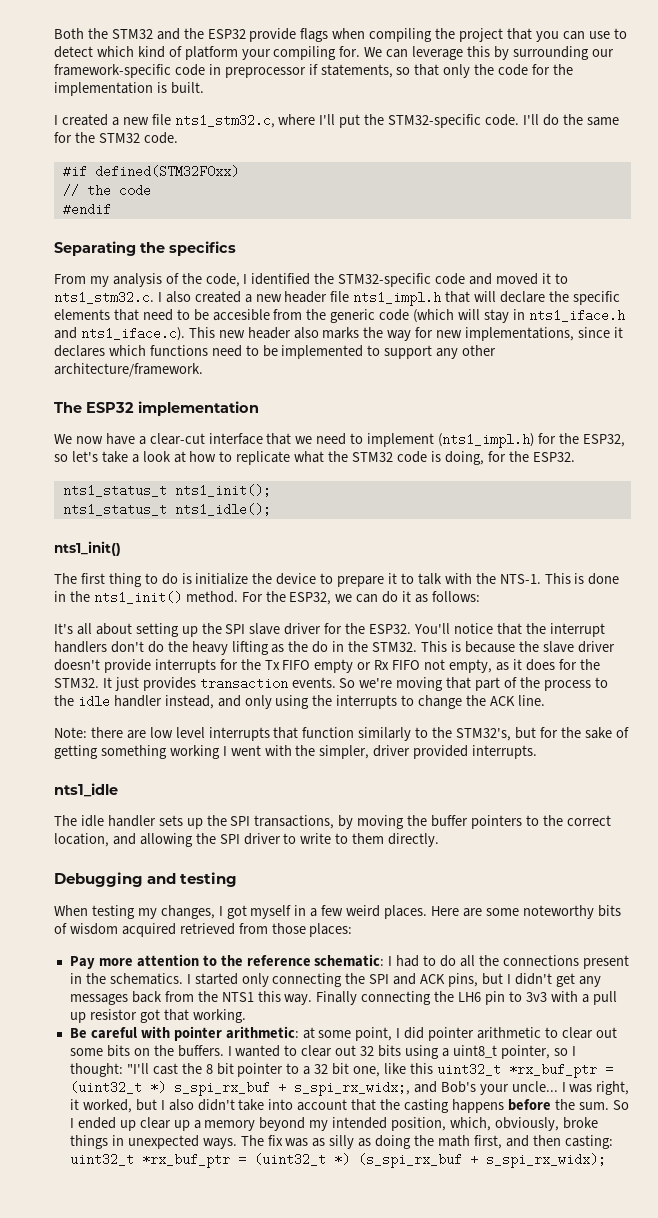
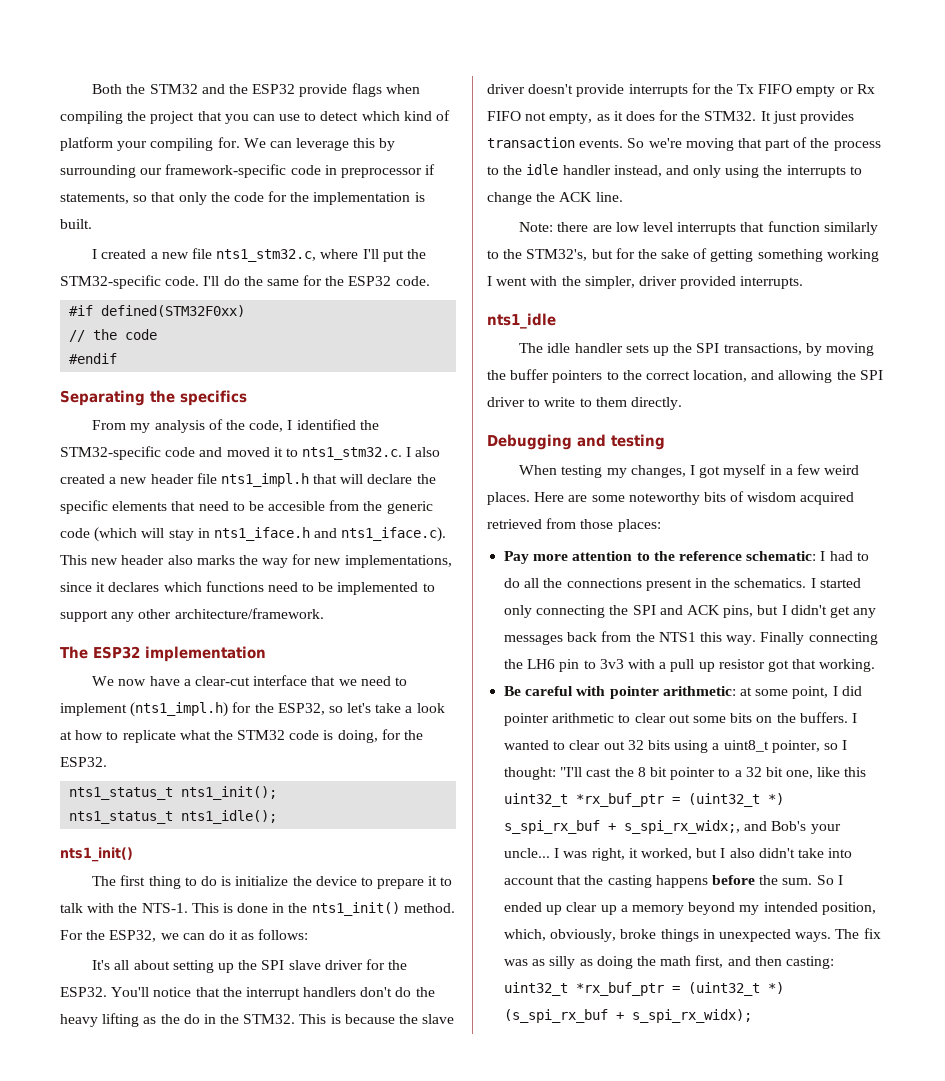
[98,133,140,143] STM32 -> [348,276,392,286] ESP32

